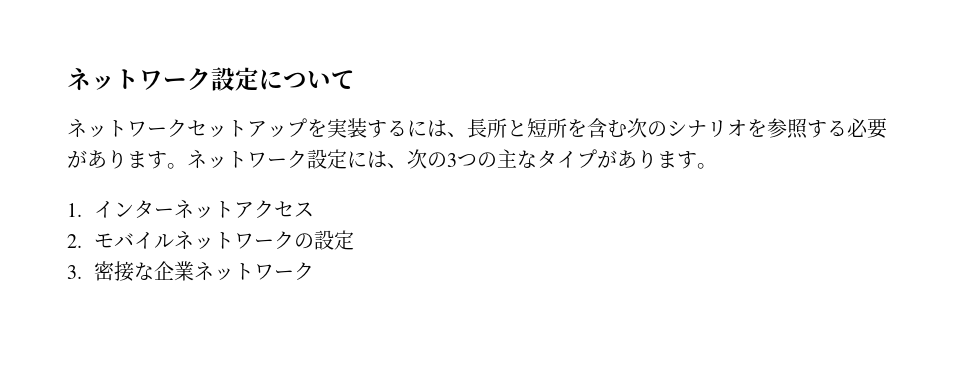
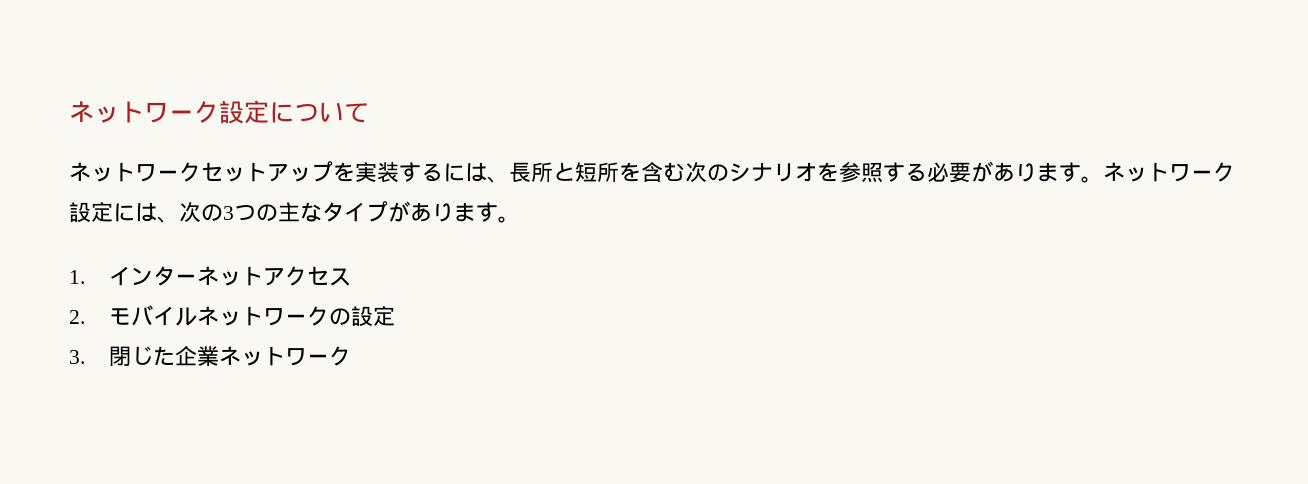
[94,261,155,282] 密接な -> [109,346,176,366] 閉じた

